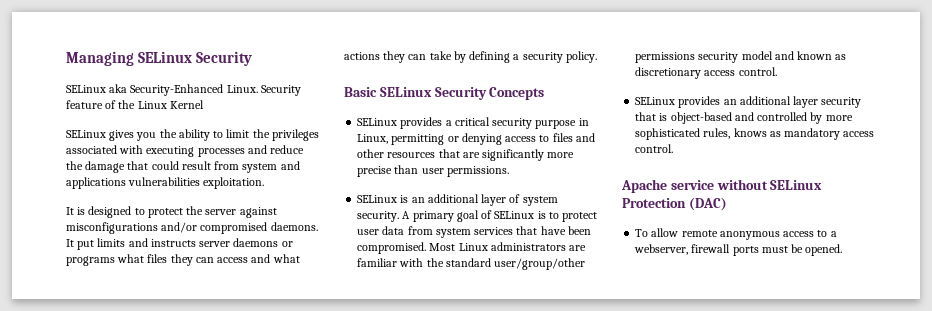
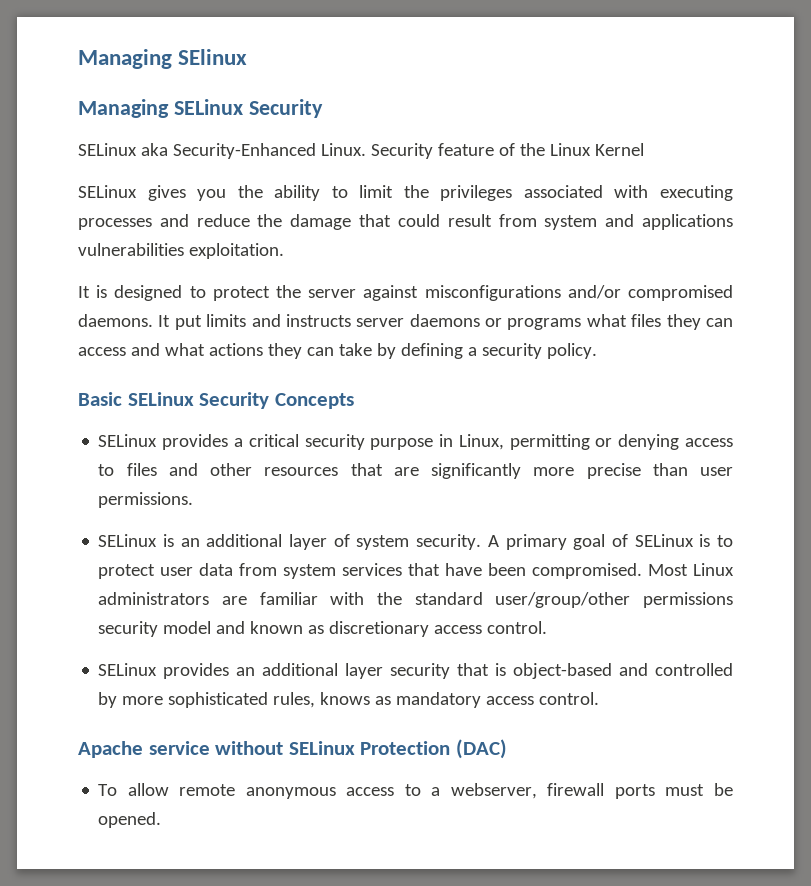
[66,51,134,66] Managing -> [78,49,248,69] [78,99,169,118] Managing SElinux // Managing

